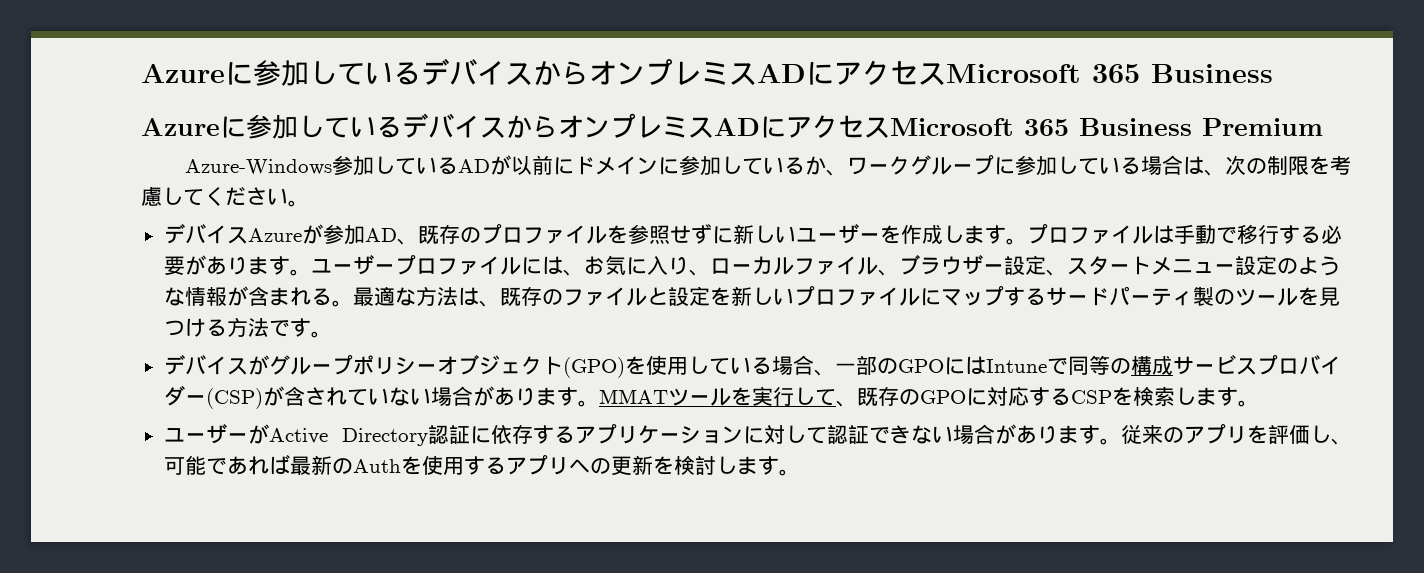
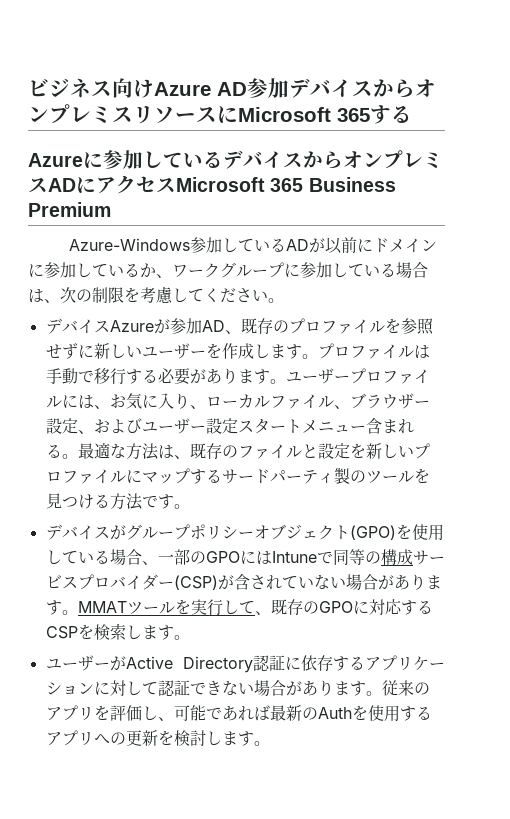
[141,58,1273,86] Azureに参加しているデバイスからオンプレミスADにアクセスMicrosoft 365 Business -> [28,78,436,98] [28,104,412,124] ビジネス向けAzure AD参加デバイスからオンプレミスリソースにMicrosoft 365する
[1066,255,1340,276] [163,286,248,306] スタートメニュー設定のような情報が -> [93,418,366,434] およびユーザー設定スタートメニュー

